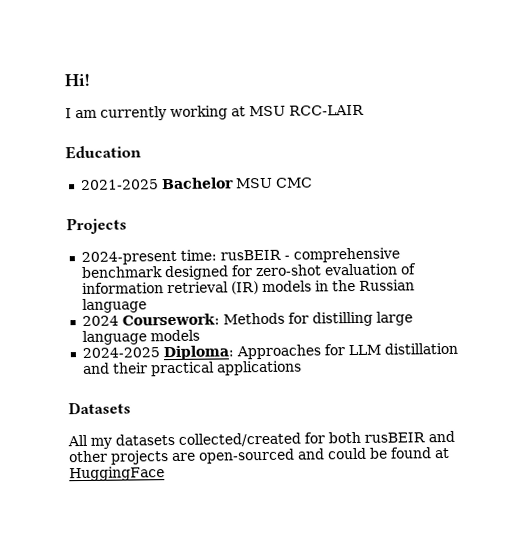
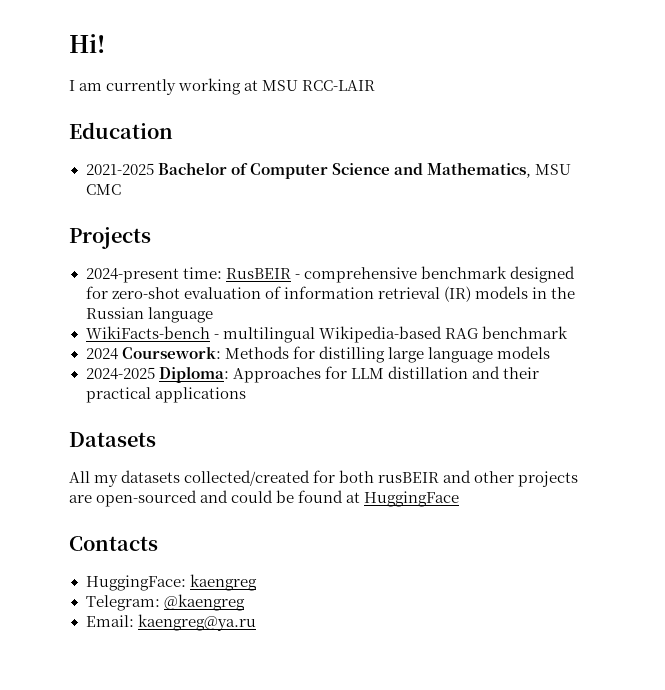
(234, 183) none -> [230,162,531,179] of Computer Science and Mathematics,
[219,249,281,261] rusBEIR -> [225,268,291,279] RusBEIR
(147, 306) none -> [85,326,568,343] // WikiFacts-bench - multilingual Wikipedia-based RAG benchmark
(165, 474) none -> [69,536,158,551] [85,574,257,591] [85,594,245,611] [85,614,256,631] // Contacts // HuggingFace: kaengreg // Telegram: @kaengreg // Email: kaengreg@ya.ru

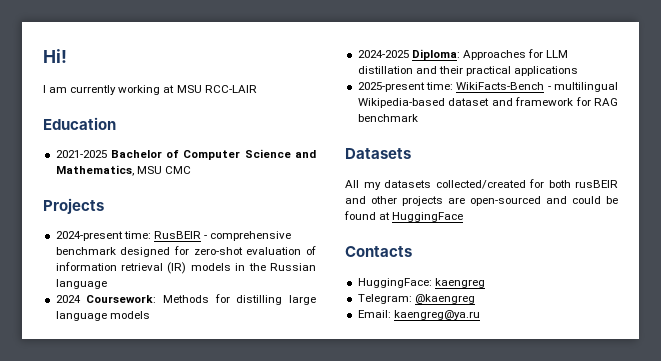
[85,326,568,343] // WikiFacts-bench - multilingual Wikipedia-based RAG benchmark -> (107, 284) none
(246, 395) none -> [357,82,618,92] [357,97,618,108] [357,114,418,122] // 2025-present time: WikiFacts-Bench - multilingual Wikipedia-based dataset and framework for RAG benchmark

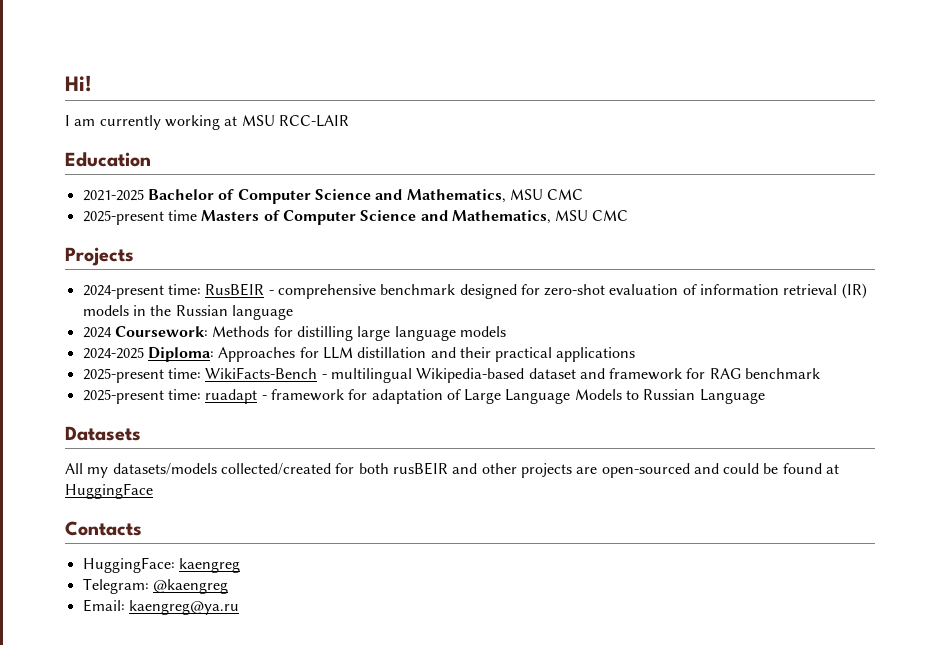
(191, 170) none -> [82,210,629,225] // 2025-present time Masters of Computer Science and Mathematics, MSU CMC
(418, 118) none -> [82,389,765,404] // 2025-present time: ruadapt - framework for adaptation of Large Language Models to Russian Language
[384,180,431,188] datasets -> [112,463,217,475] datasets/models

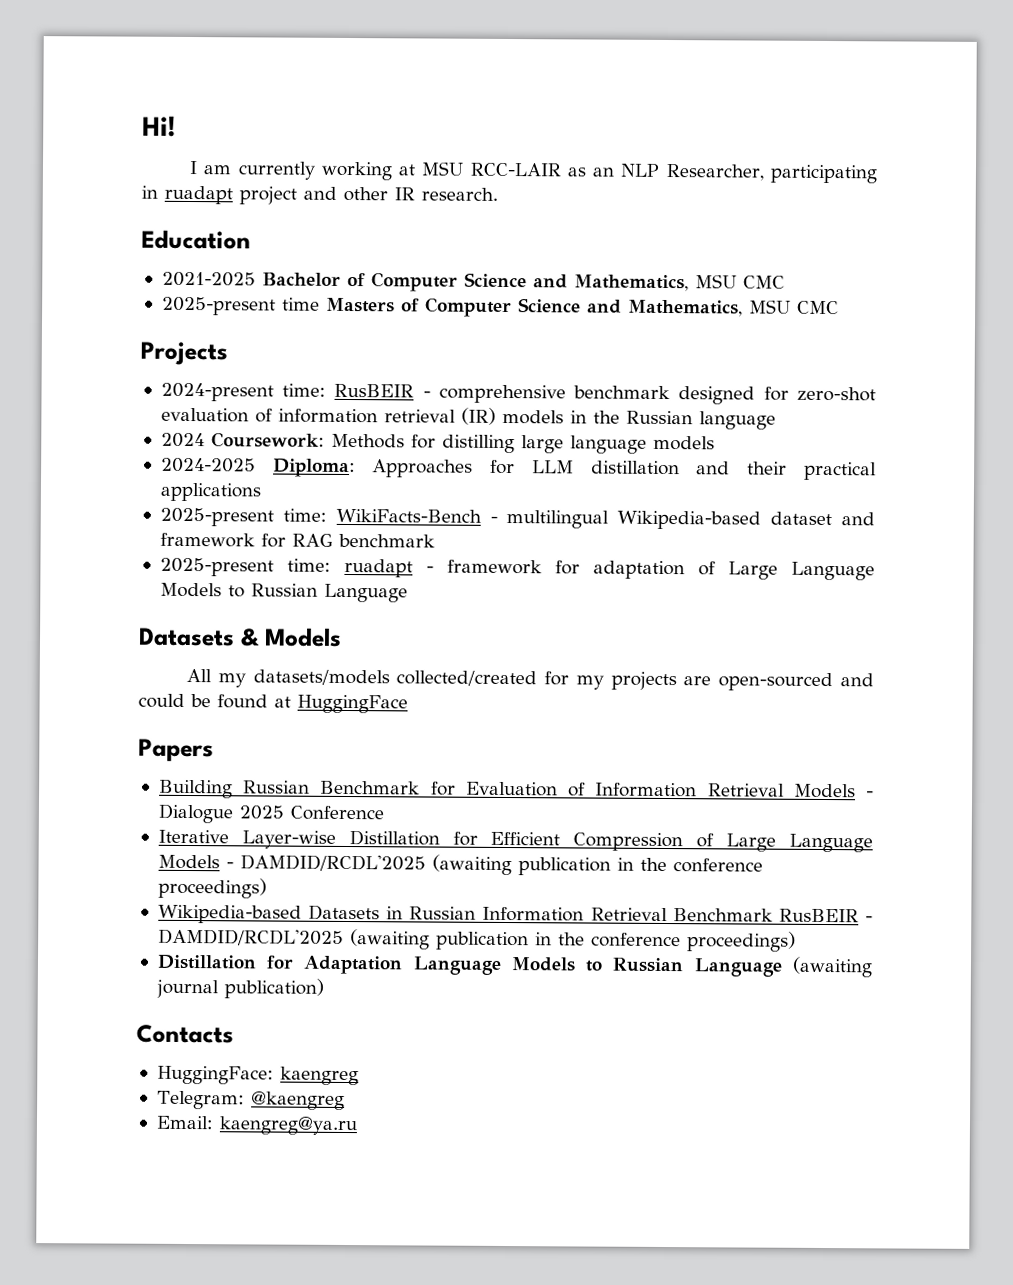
(349, 121) none -> [566,163,878,184] [141,185,498,205] as an NLP Researcher, participating in ruadapt project and other IR research.
(141, 433) none -> [240,627,342,647] & Models
[358,462,517,475] both rusBEIR and other -> [575,675,604,690] my
(153, 491) none -> [138,738,214,763] [158,779,875,799] [157,803,384,824] [157,829,874,853] [157,854,763,876] [157,877,267,899] [157,904,874,924] [157,928,796,952] [156,954,873,978] [155,978,324,999] // Papers // Building Russian Benchmark for Evaluation of Information Retrieval Models - Dialogue 2025 Conference // Iterative Layer-wise Distillation for Efficient Compression of Large Language Models - DAMDID/RCDL'2025 (awaiting publication in the conference proceedings) // Wikipedia-based Datasets in Russian Information Retrieval Benchmark RusBEIR - DAMDID/RCDL'2025 (awaiting publication in the conference proceedings) // Distillation for Adaptation Language Models to Russian Language (awaiting journal publication)

